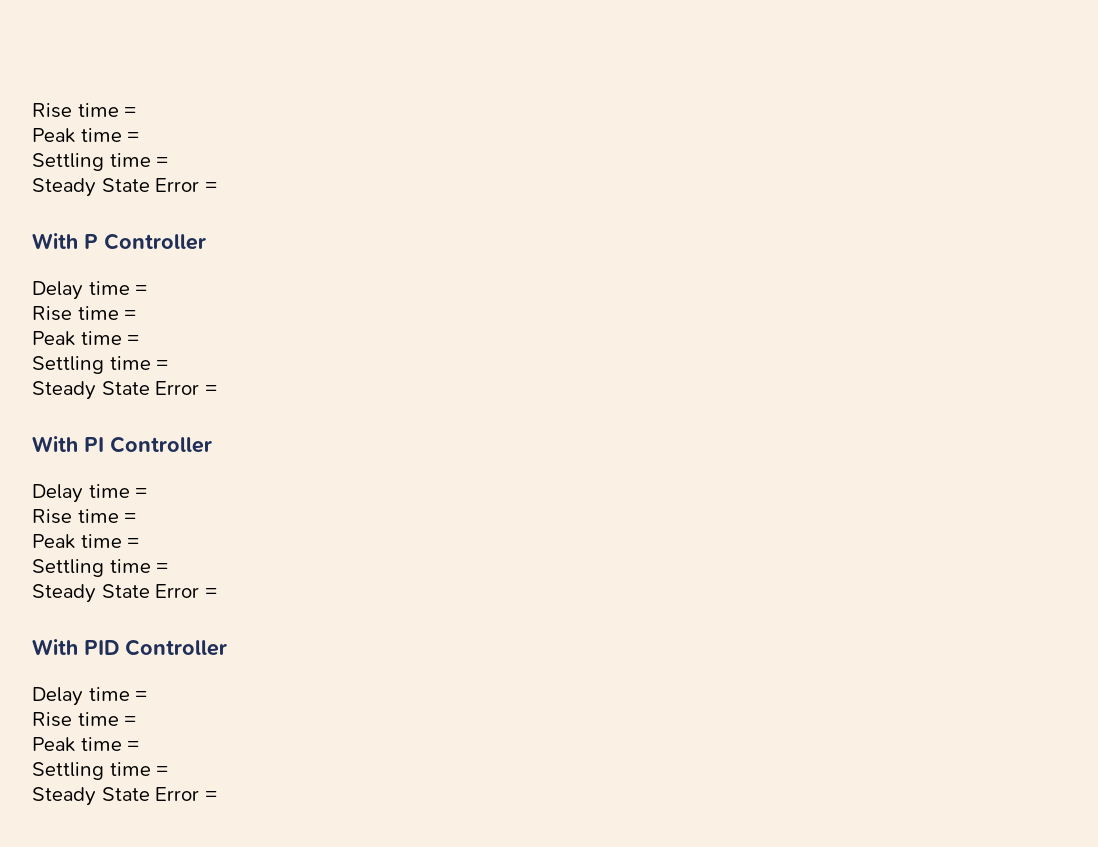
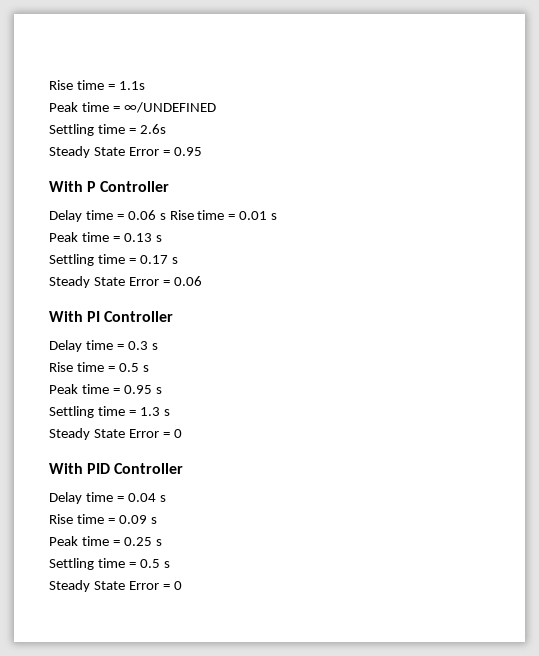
[32,103,137,118] [32,128,140,143] [32,153,169,171] [32,178,217,197] Rise time = // Peak time = // Settling time = // Steady State Error = -> [49,80,145,90] [49,102,216,113] [49,124,166,136] [49,146,202,158] Rise time = 1.1s // Peak time = ∞/UNDEFINED // Settling time = 2.6s // Steady State Error = 0.95
[32,306,137,321] [32,331,140,346] [32,356,169,374] [32,381,217,400] // Rise time = // Peak time = // Settling time = // Steady State Error = -> [127,210,278,220] [49,232,162,242] [49,254,178,266] [49,276,202,288] 0.06 s Rise time = 0.01 s // Peak time = 0.13 s // Settling time = 0.17 s // Steady State Error = 0.06
[32,509,137,524] [32,534,140,549] [32,559,169,577] [32,584,217,603] // Rise time = // Peak time = // Settling time = // Steady State Error = -> [127,341,158,350] [49,362,149,372] [49,384,162,394] [49,406,170,418] [49,428,182,440] 0.3 s // Rise time = 0.5 s // Peak time = 0.95 s // Settling time = 1.3 s // Steady State Error = 0
[32,712,137,727] [32,737,140,752] [32,762,169,780] [32,787,217,806] // Rise time = // Peak time = // Settling time = // Steady State Error = -> [127,493,166,502] [49,514,157,524] [49,536,162,546] [49,558,170,570] [49,580,182,592] 0.04 s // Rise time = 0.09 s // Peak time = 0.25 s // Settling time = 0.5 s // Steady State Error = 0

